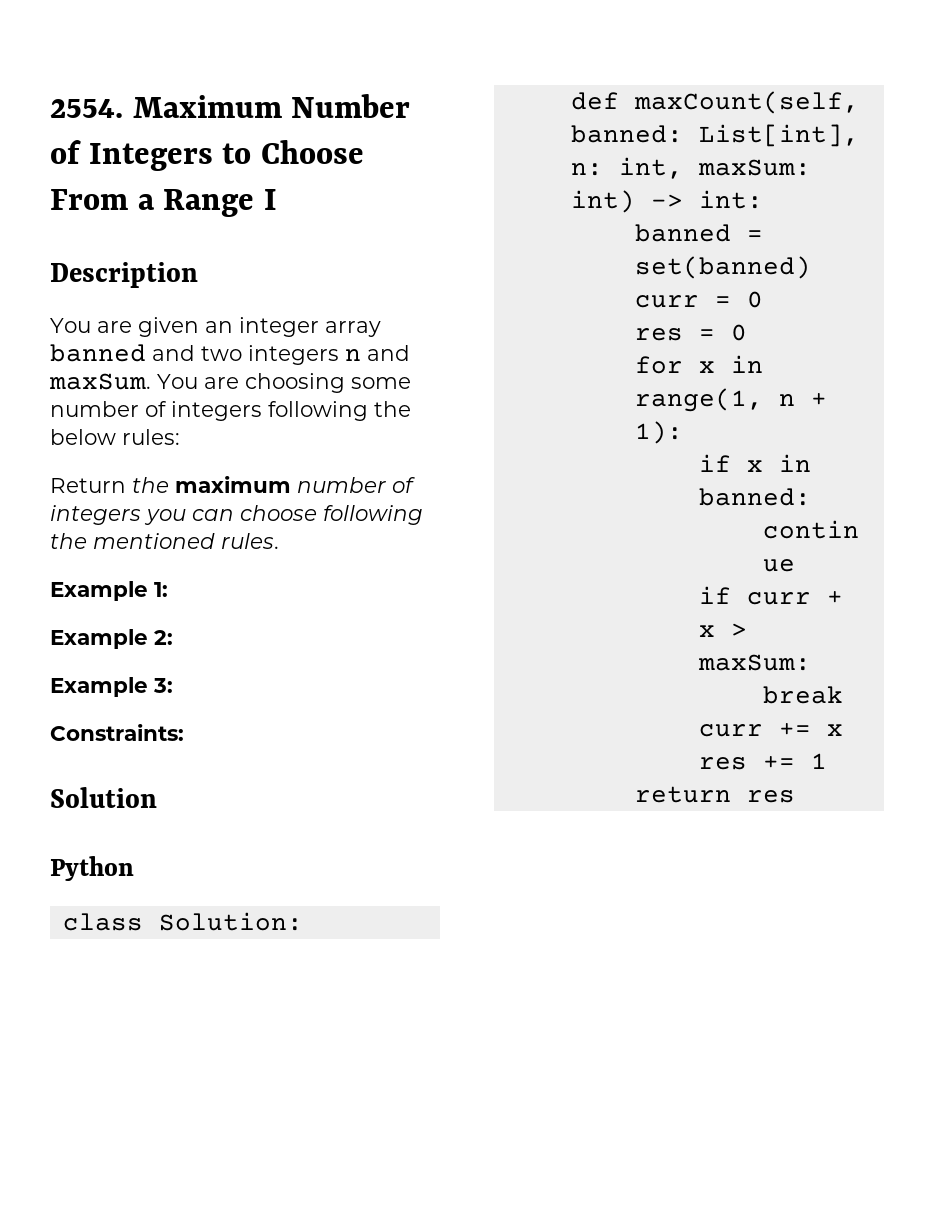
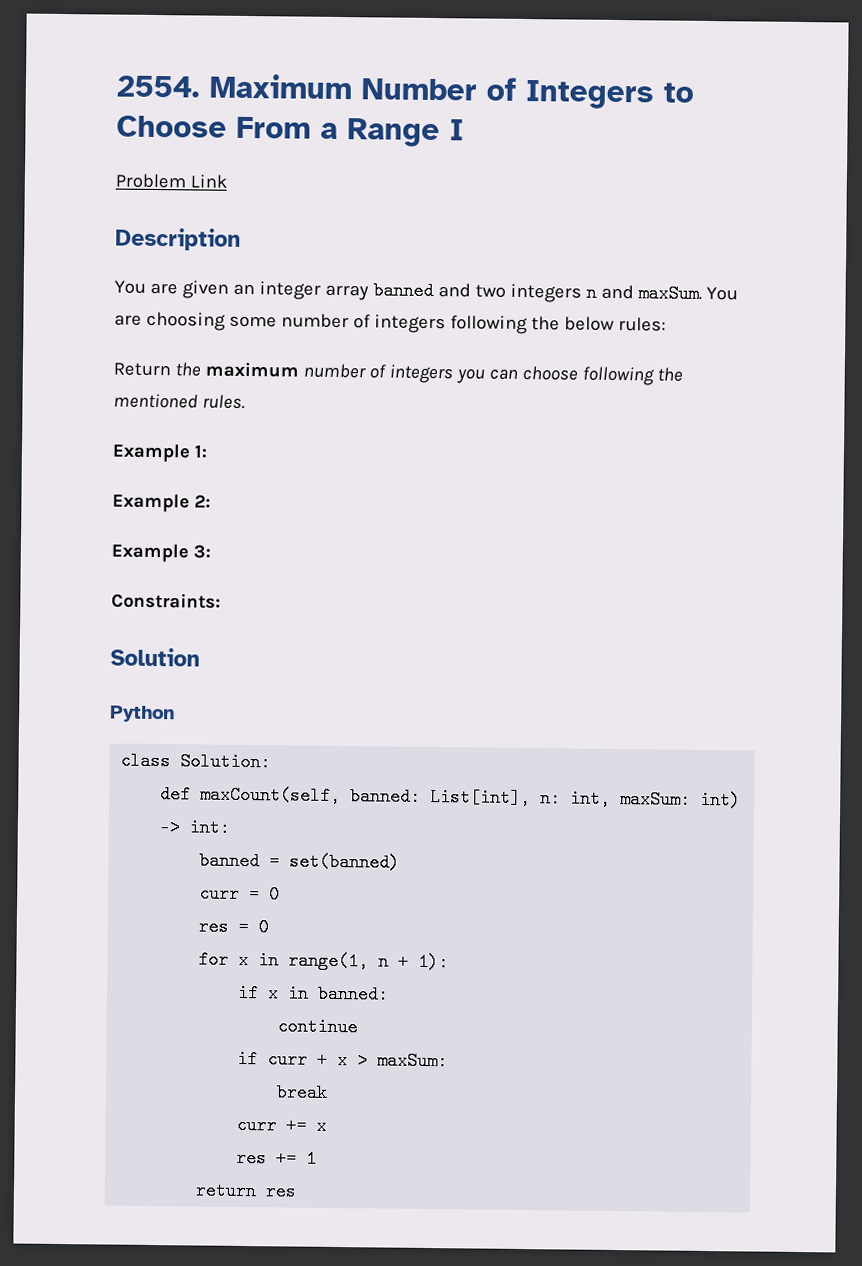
(278, 199) none -> [115,173,227,189] // Problem Link

